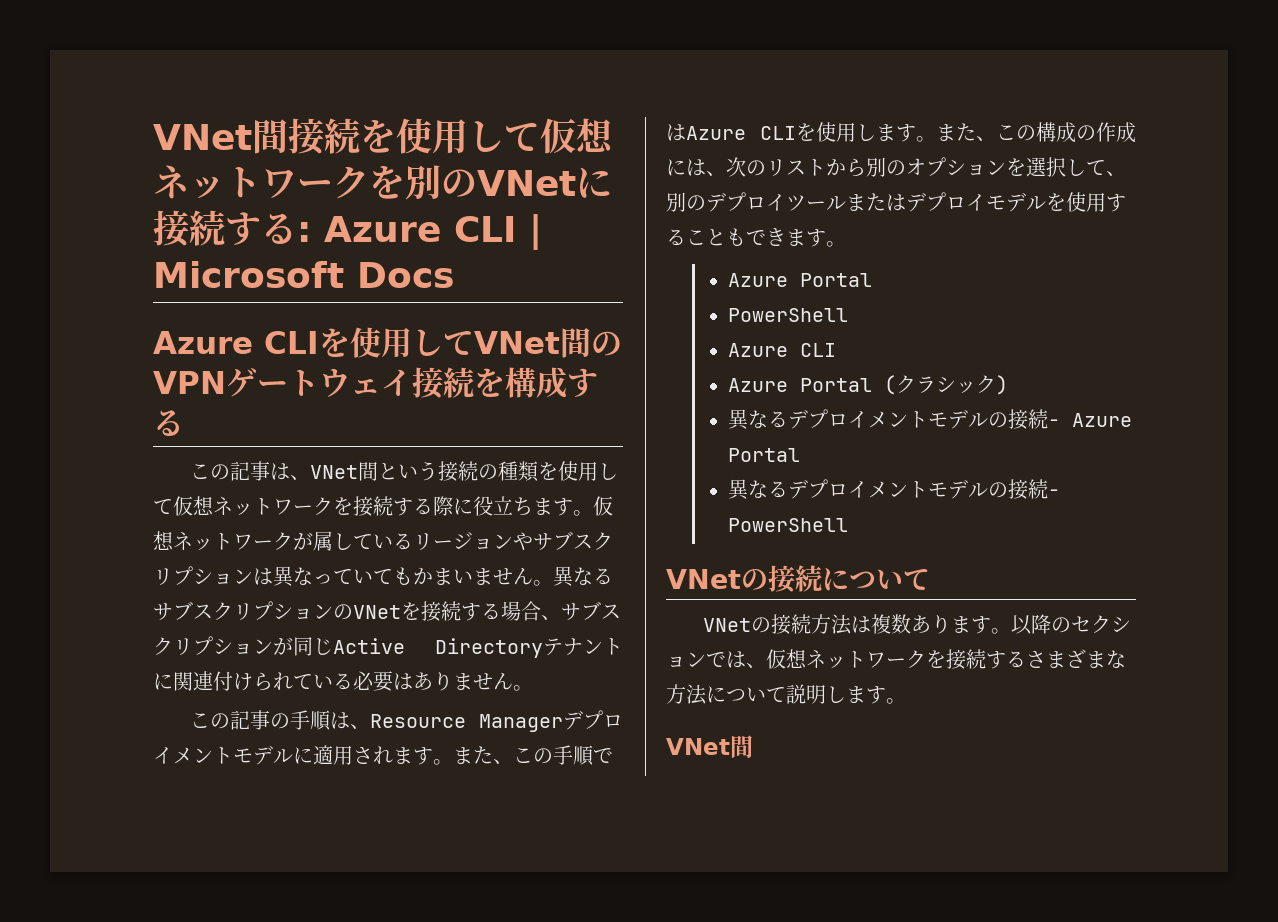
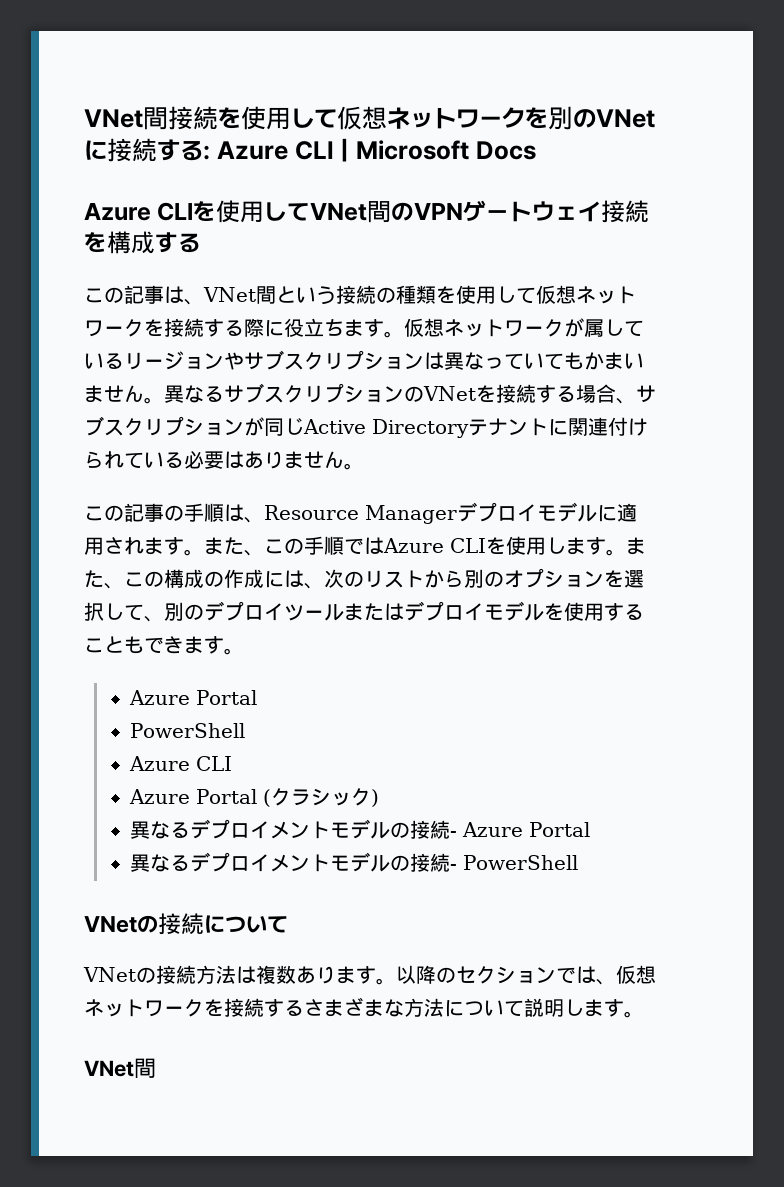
[173,747,233,764] メント -> (537, 513) none

